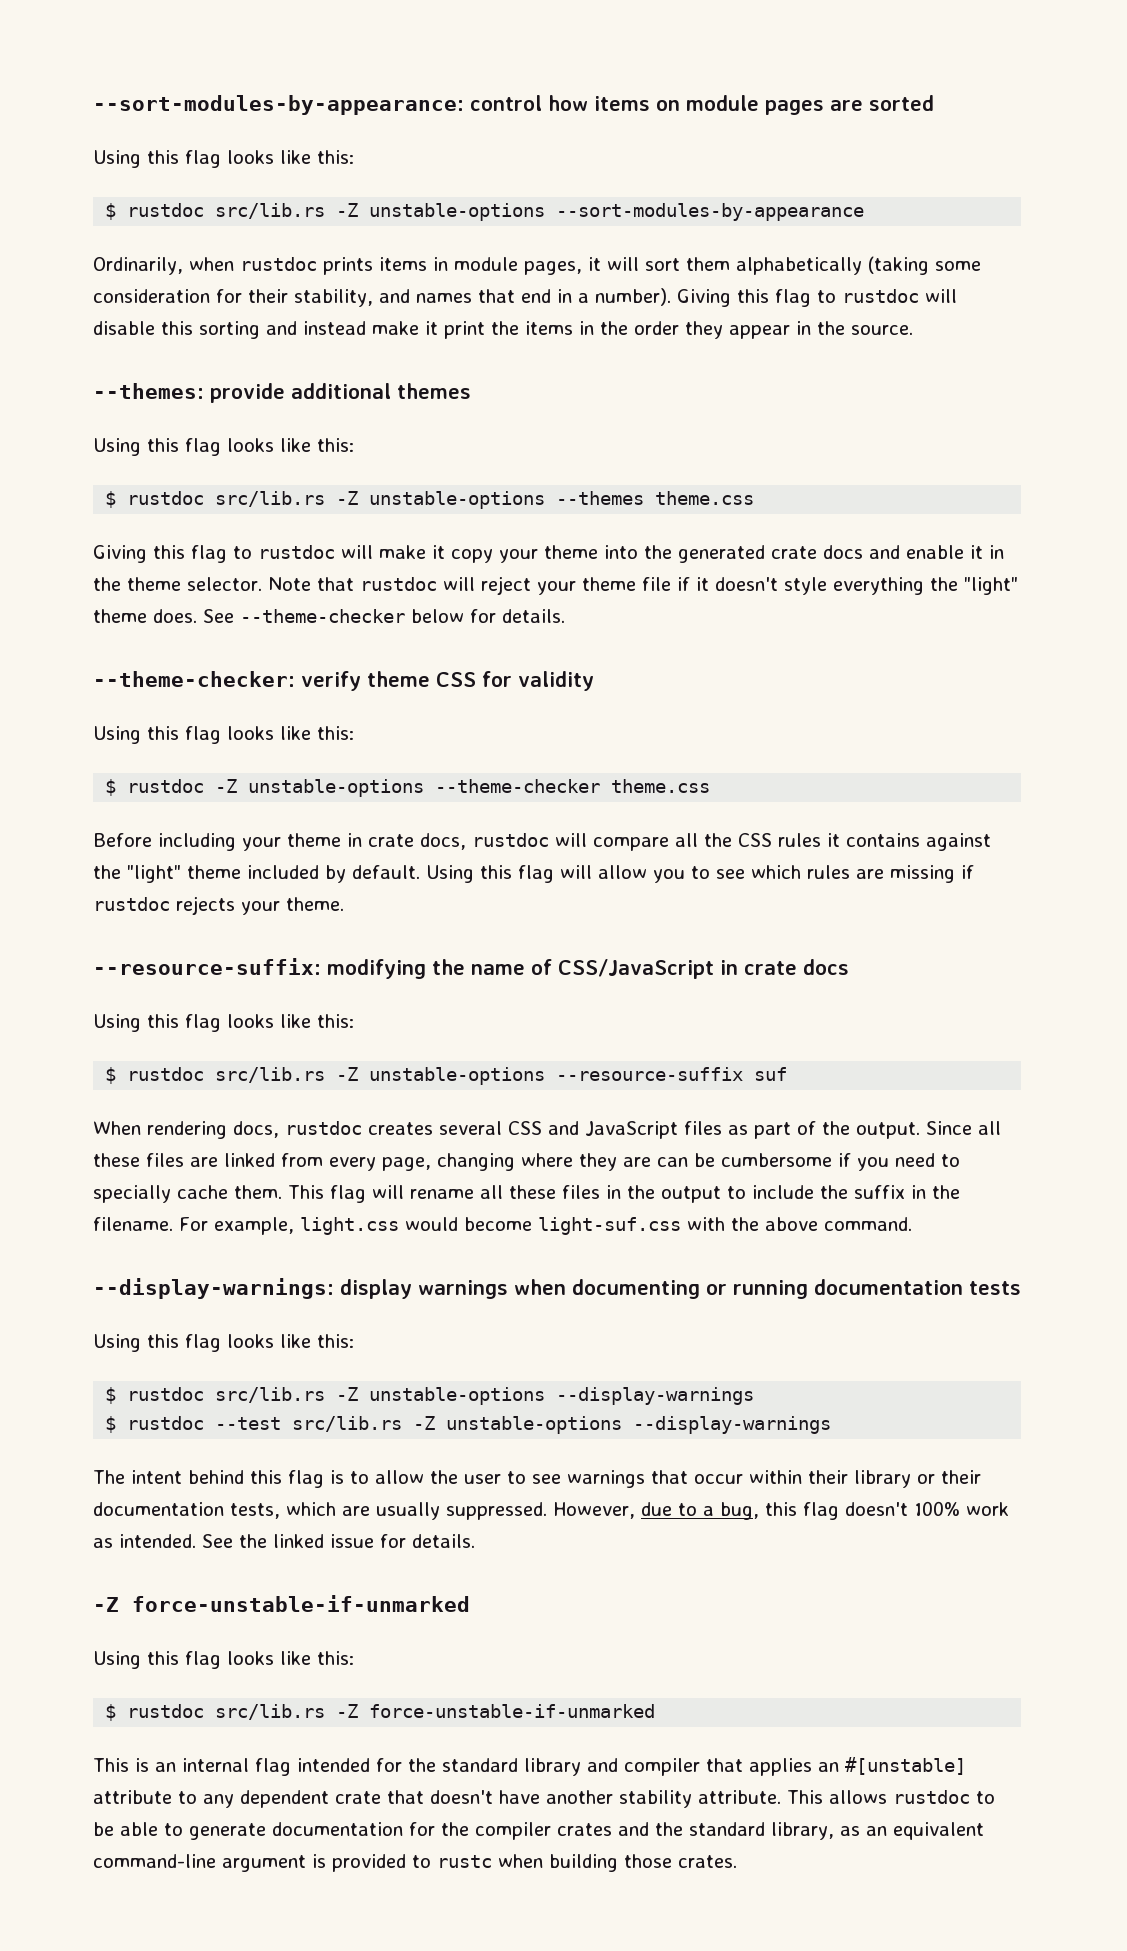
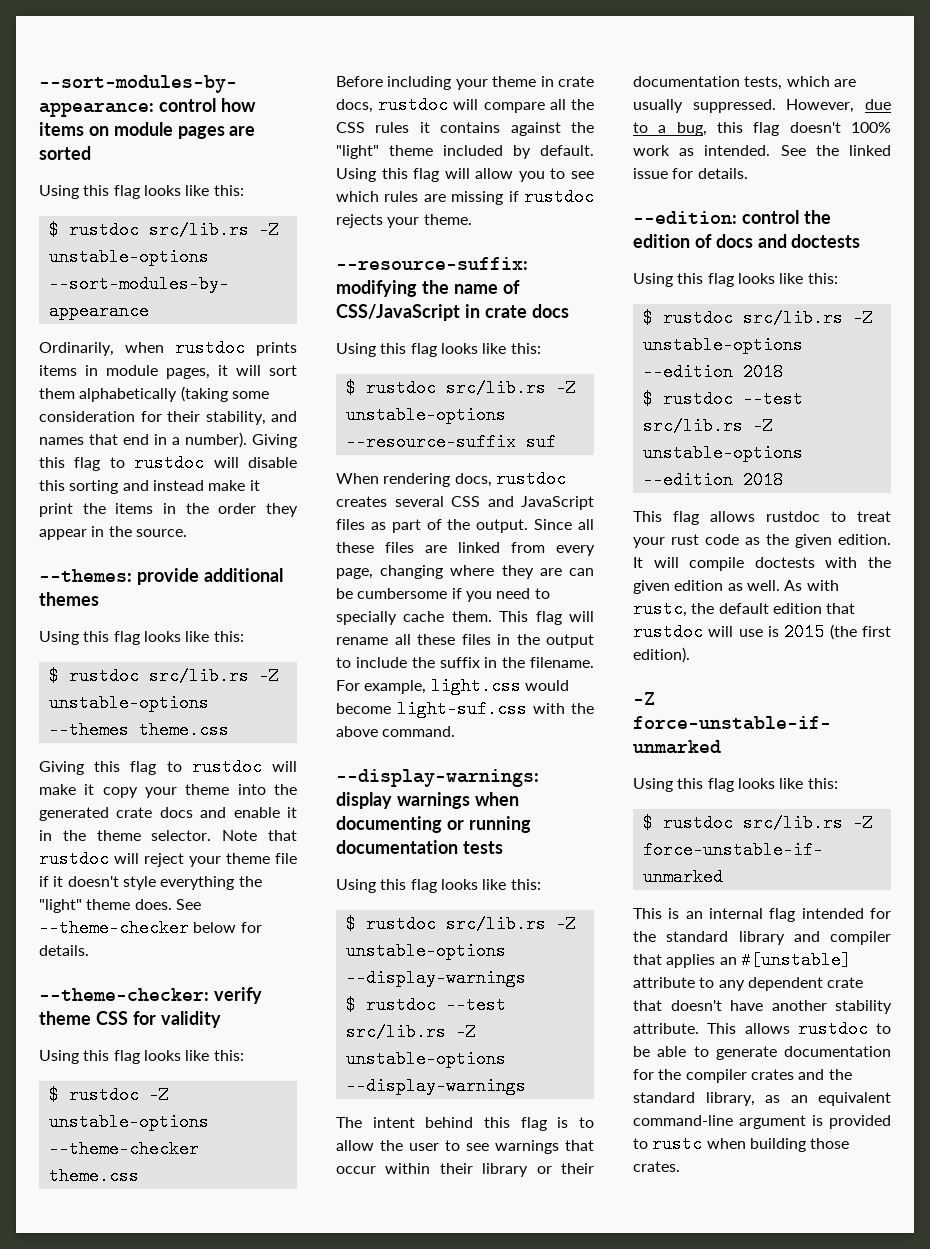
(475, 1541) none -> [633,210,831,224] [633,234,861,248] [633,273,838,287] [642,309,873,327] [642,336,803,354] [642,363,783,381] [642,390,803,408] [642,417,773,435] [642,444,803,462] [642,471,783,489] [633,511,891,525] [633,534,891,548] [633,557,891,571] [633,580,839,594] [633,600,856,618] [633,623,891,641] [633,647,690,663] // --edition: control the edition of docs and doctests // Using this flag looks like this: // $ rustdoc src/lib.rs -Z unstable-options --edition 2018 // $ rustdoc --test src/lib.rs -Z unstable-options --edition 2018 // This flag allows rustdoc to treat your rust code as the given edition. It will compile doctests with the given edition as well. As with rustc, the default edition that rustdoc will use is 2015 (the first edition).

